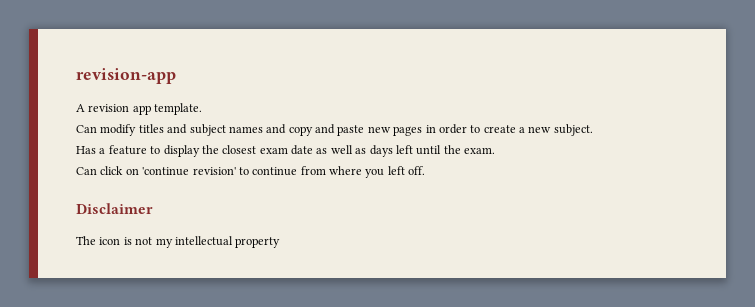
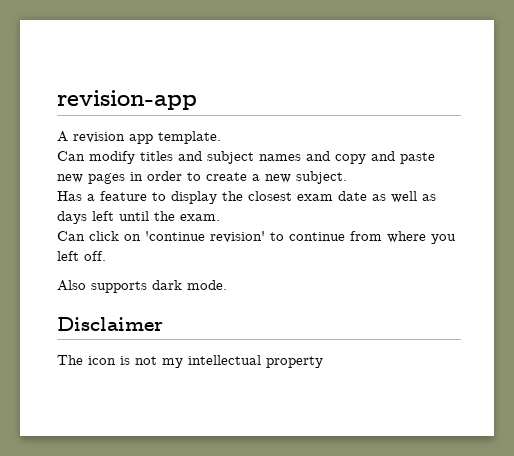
(426, 170) none -> [57,280,227,293] // Also supports dark mode.

